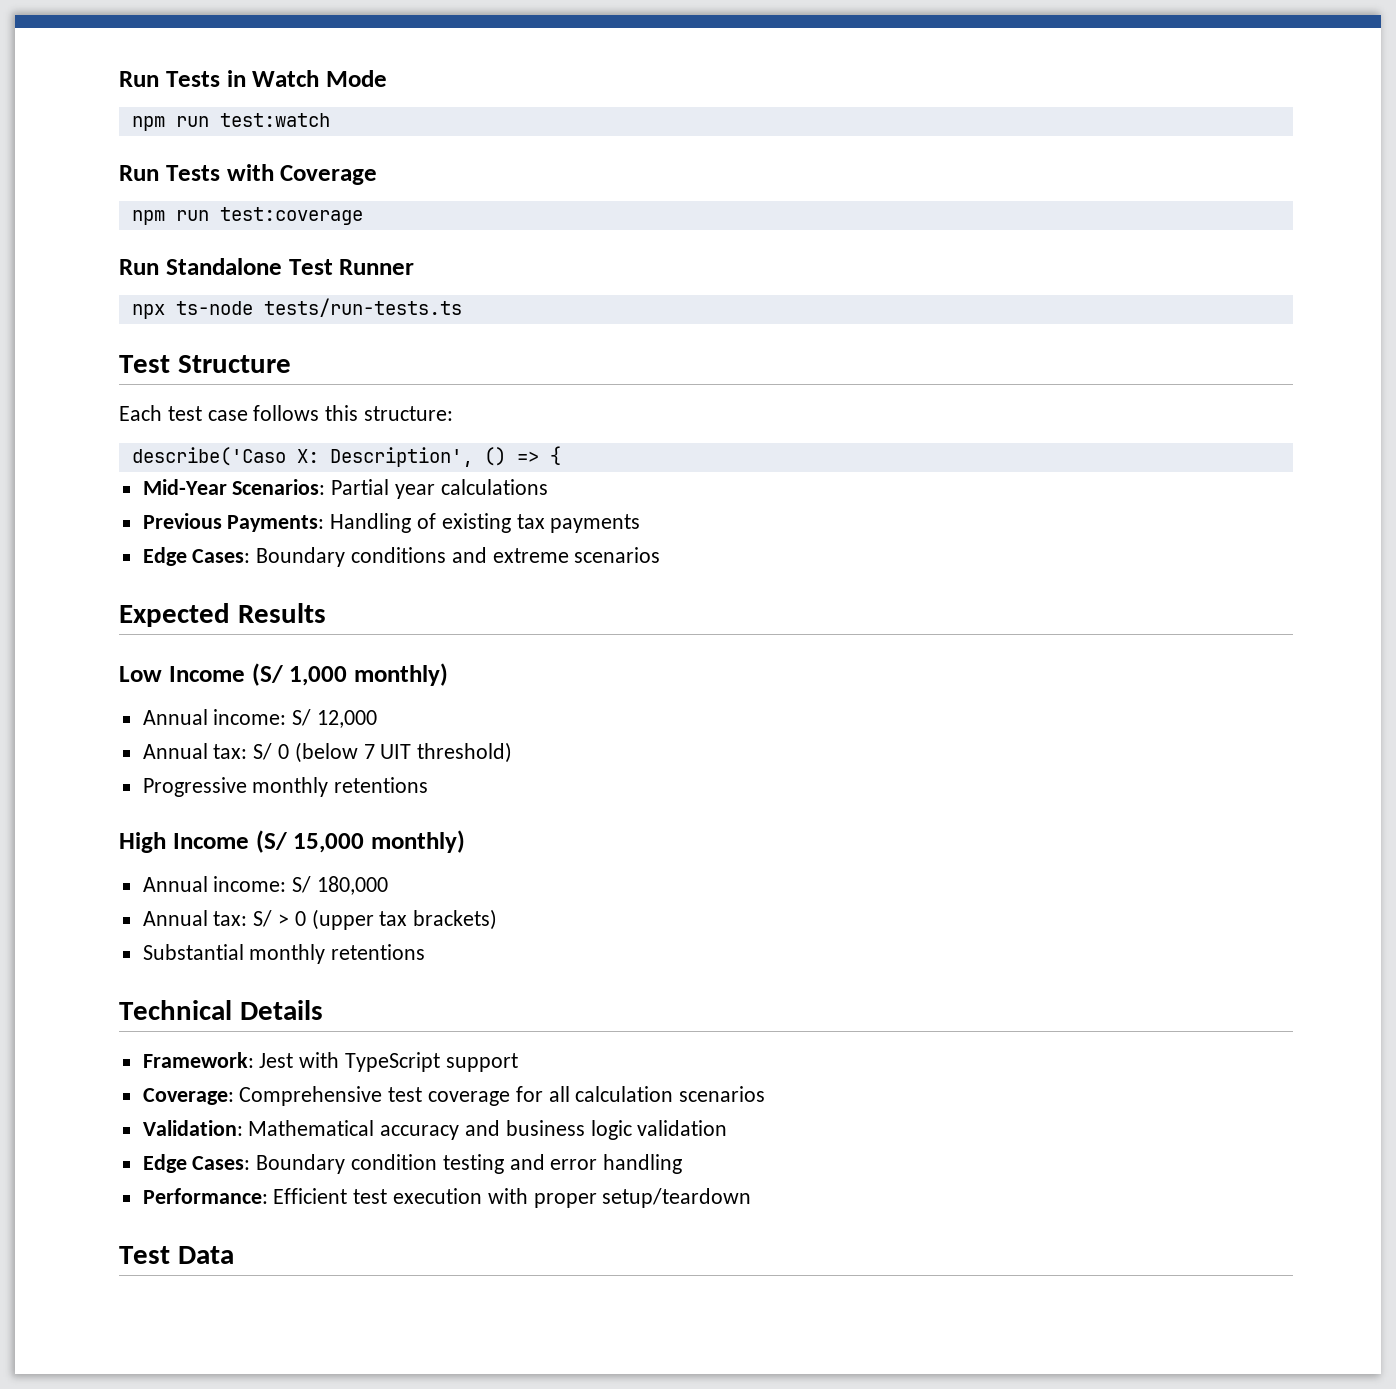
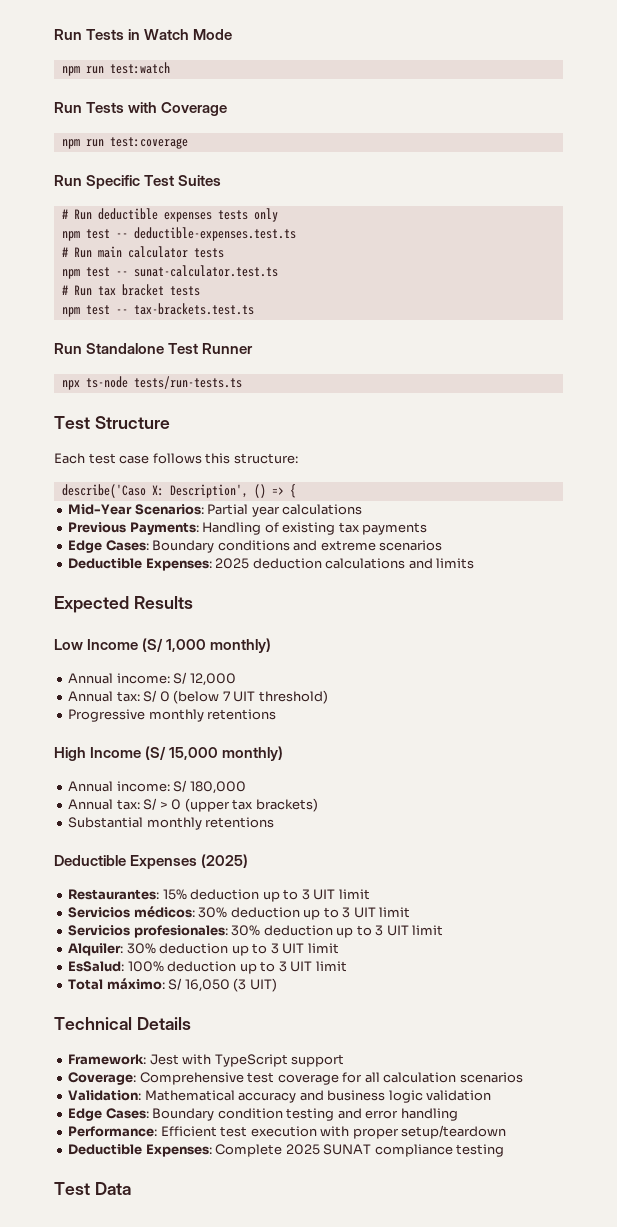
(363, 216) none -> [54,175,222,189] [61,208,278,222] [61,227,296,241] [61,246,224,258] [61,265,278,279] [61,284,200,296] [61,303,254,317] // Run Specific Test Suites // # Run deductible expenses tests only // npm test -- deductible-expenses.test.ts // # Run main calculator tests // npm test -- sunat-calculator.test.ts // # Run tax bracket tests // npm test -- tax-brackets.test.ts
(661, 555) none -> [68,558,475,571] // Deductible Expenses: 2025 deduction calculations and limits
(426, 952) none -> [54,854,249,869] [68,889,370,902] [68,906,411,920] [68,925,444,938] [68,943,339,956] [68,961,347,974] [68,978,277,992] // Deductible Expenses (2025) // Restaurantes: 15% deduction up to 3 UIT limit // Servicios médicos: 30% deduction up to 3 UIT limit // Servicios profesionales: 30% deduction up to 3 UIT limit // Alquiler: 30% deduction up to 3 UIT limit // EsSalud: 100% deduction up to 3 UIT limit // Total máximo: S/ 16,050 (3 UIT)
(752, 1198) none -> [68,1144,505,1157] // Deductible Expenses: Complete 2025 SUNAT compliance testing

